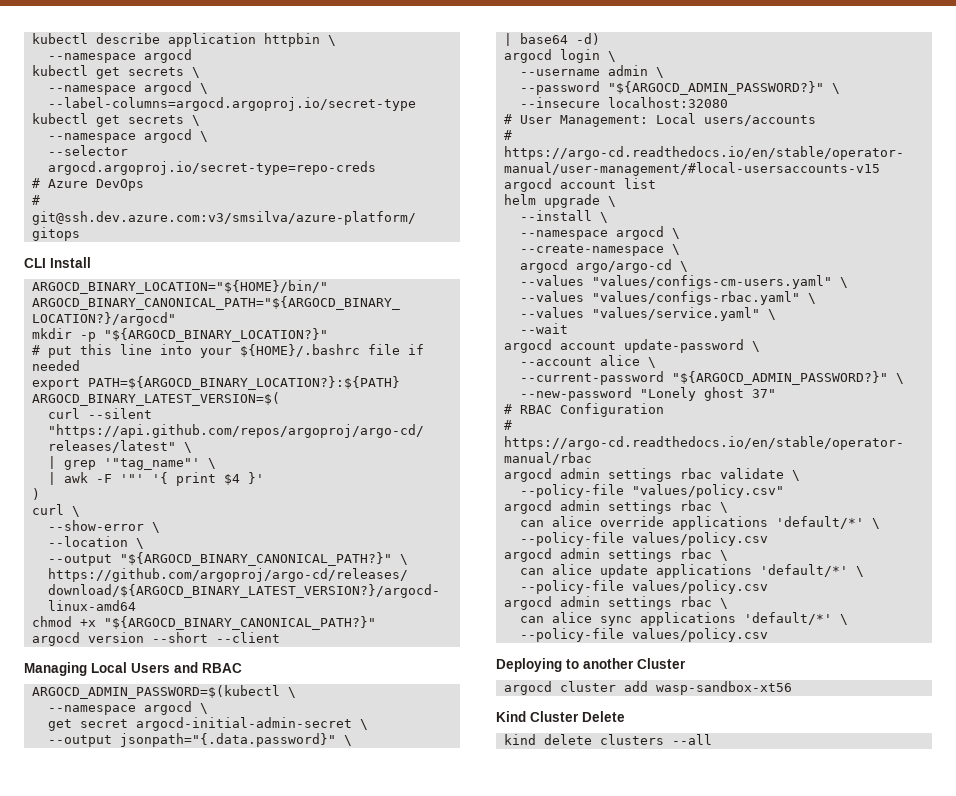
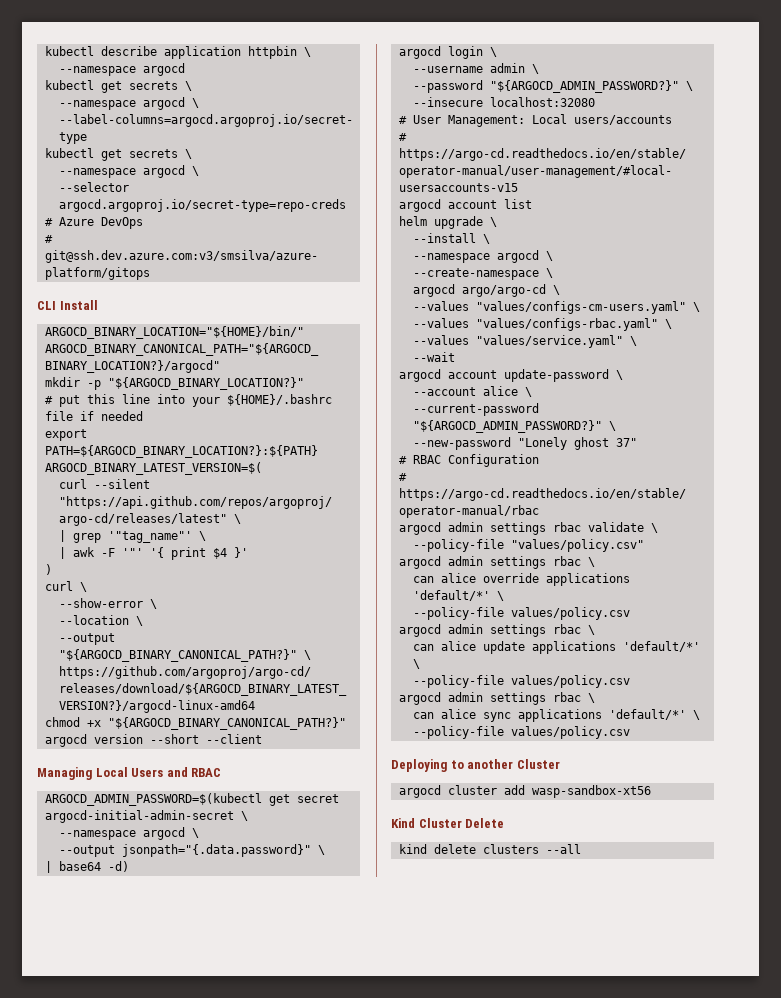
[287,687,296,698] [47,701,208,715] [47,717,368,731] \ // --namespace argocd \ // get secret argocd-initial-admin-secret \ -> [268,794,339,806] [44,810,248,823] [58,827,199,840] get secret argocd-initial-admin-secret \ // --namespace argocd \

